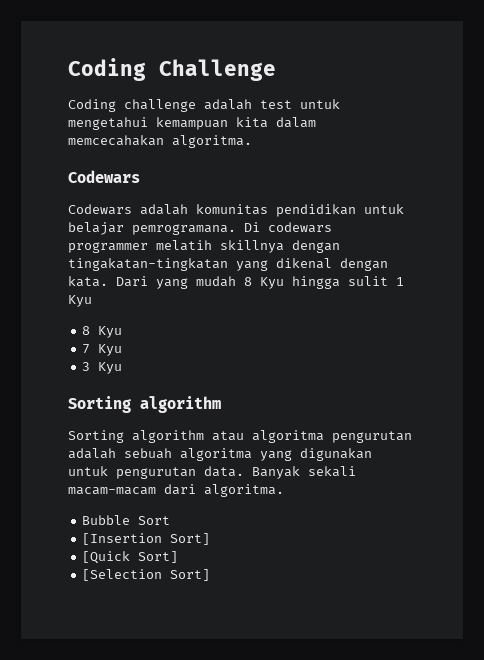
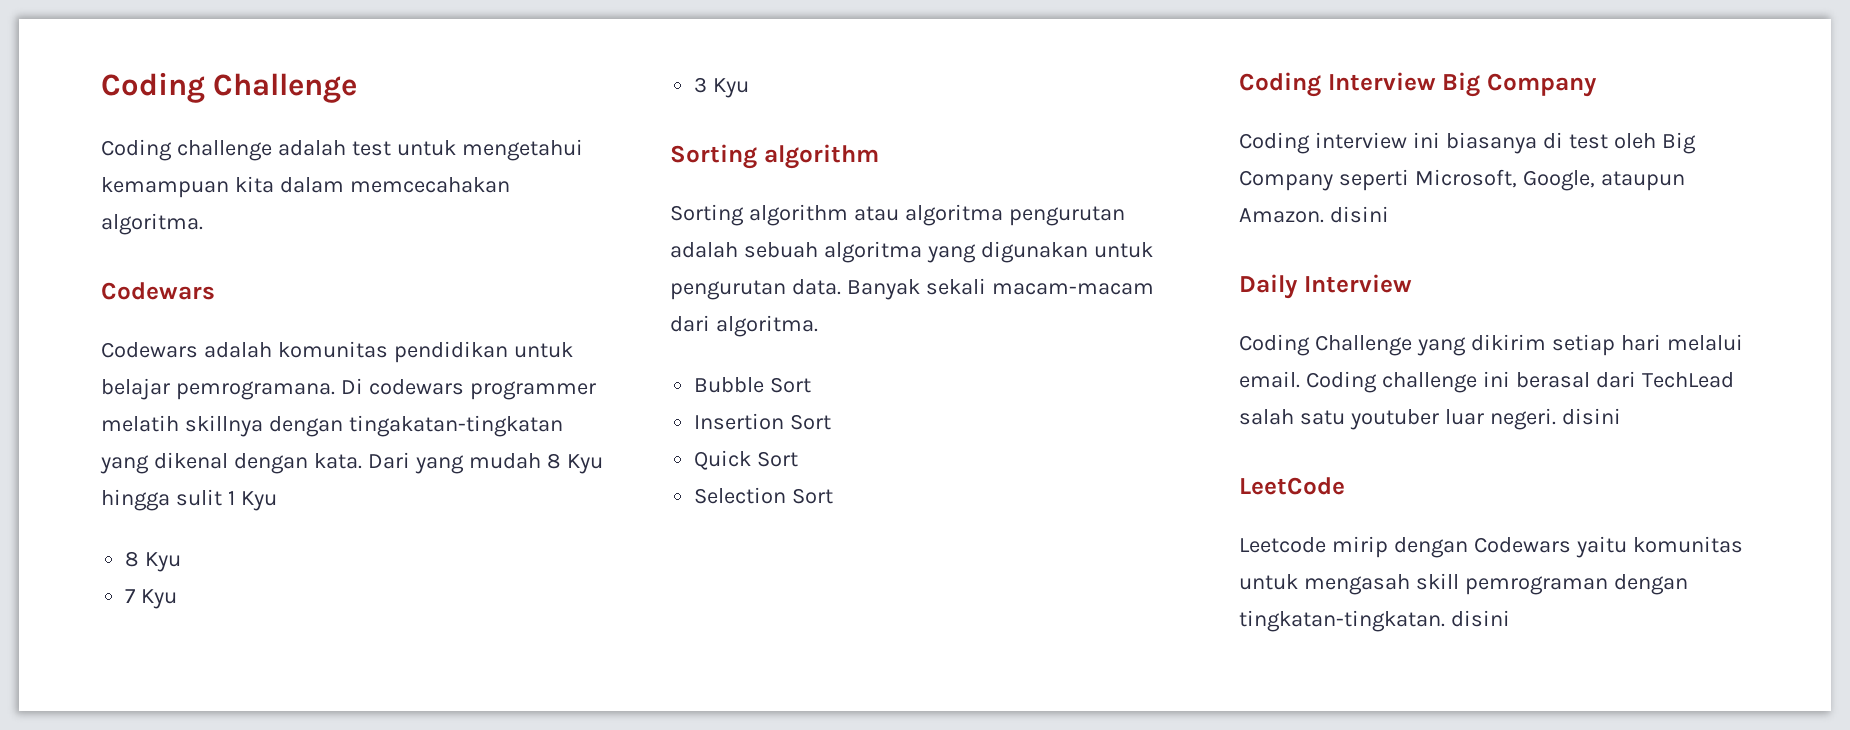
[82,533,211,545] [82,551,179,564] [82,569,211,581] [Insertion Sort] // [Quick Sort] // [Selection Sort] -> [694,413,832,430] [694,450,799,470] [694,487,834,504] [1239,72,1597,97] [1239,132,1696,154] [1239,169,1685,191] [1239,206,1389,223] [1239,274,1412,299] [1239,334,1743,356] [1239,371,1734,393] [1239,408,1621,430] [1239,477,1345,495] [1239,536,1743,558] [1239,573,1688,595] [1239,610,1510,632] Insertion Sort // Quick Sort // Selection Sort // Coding Interview Big Company // Coding interview ini biasanya di test oleh Big Company seperti Microsoft, Google, ataupun Amazon. disini // Daily Interview // Coding Challenge yang dikirim setiap hari melalui email. Coding challenge ini berasal dari TechLead salah satu youtuber luar negeri. disini // LeetCode // Leetcode mirip dengan Codewars yaitu komunitas untuk mengasah skill pemrograman dengan tingkatan-tingkatan. disini

